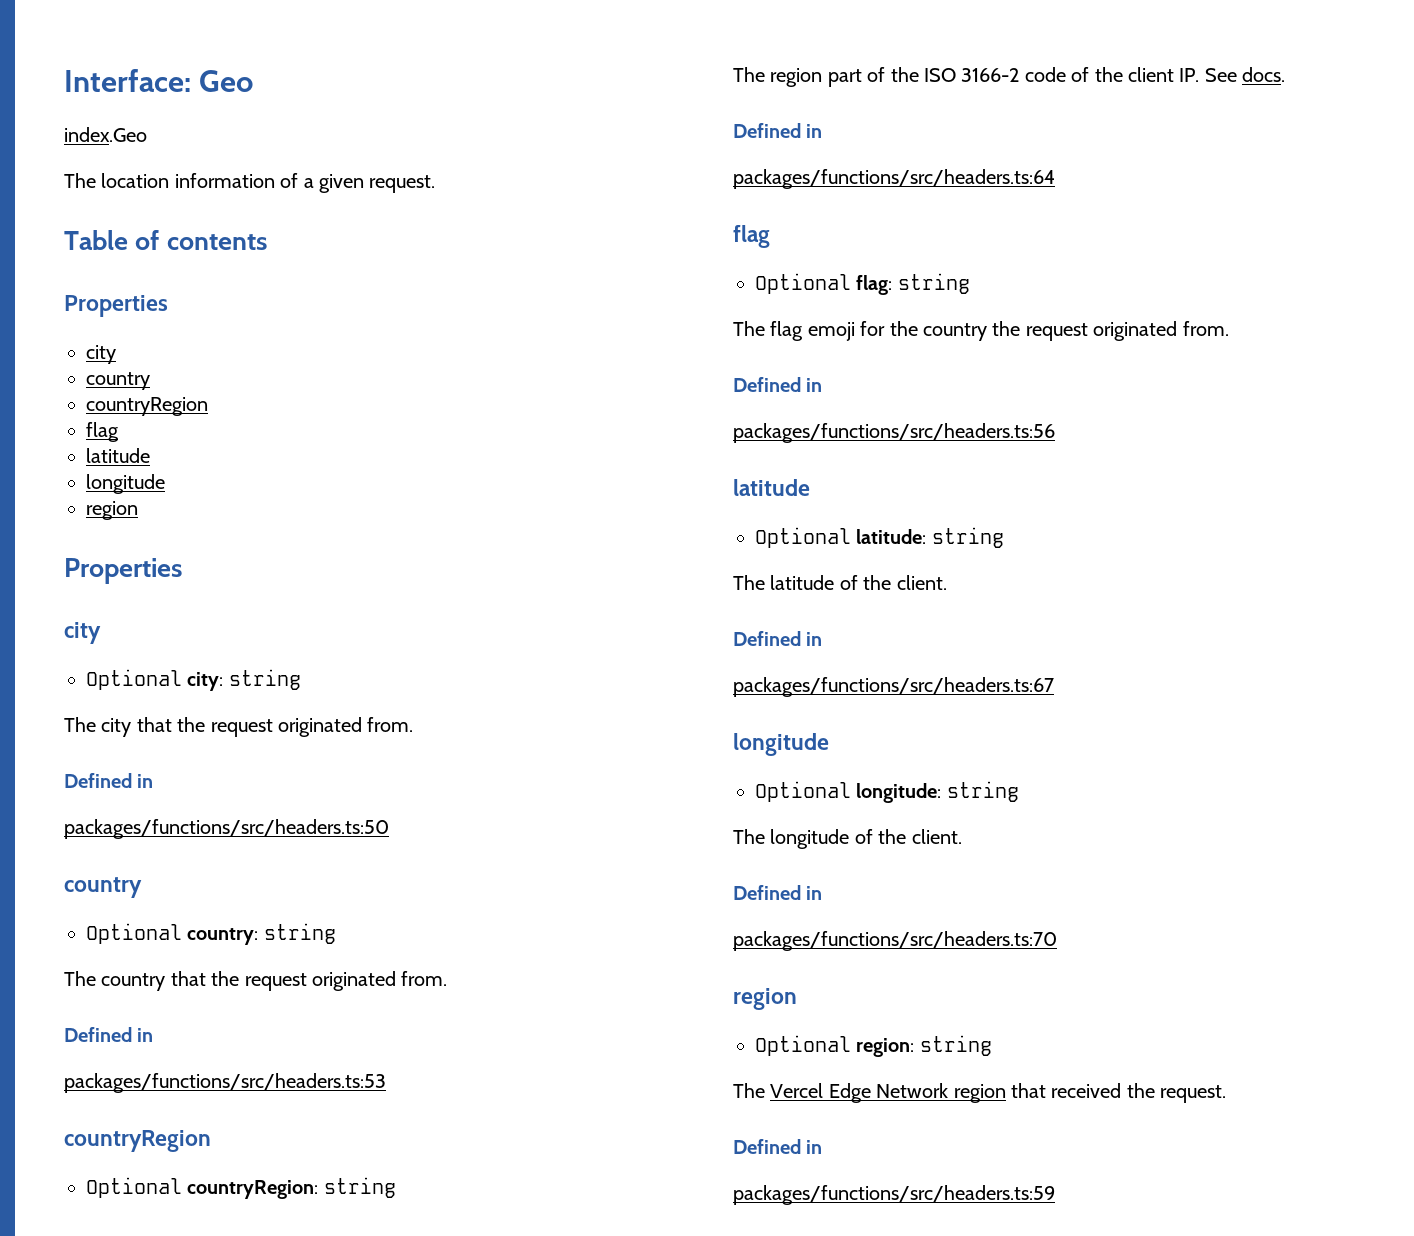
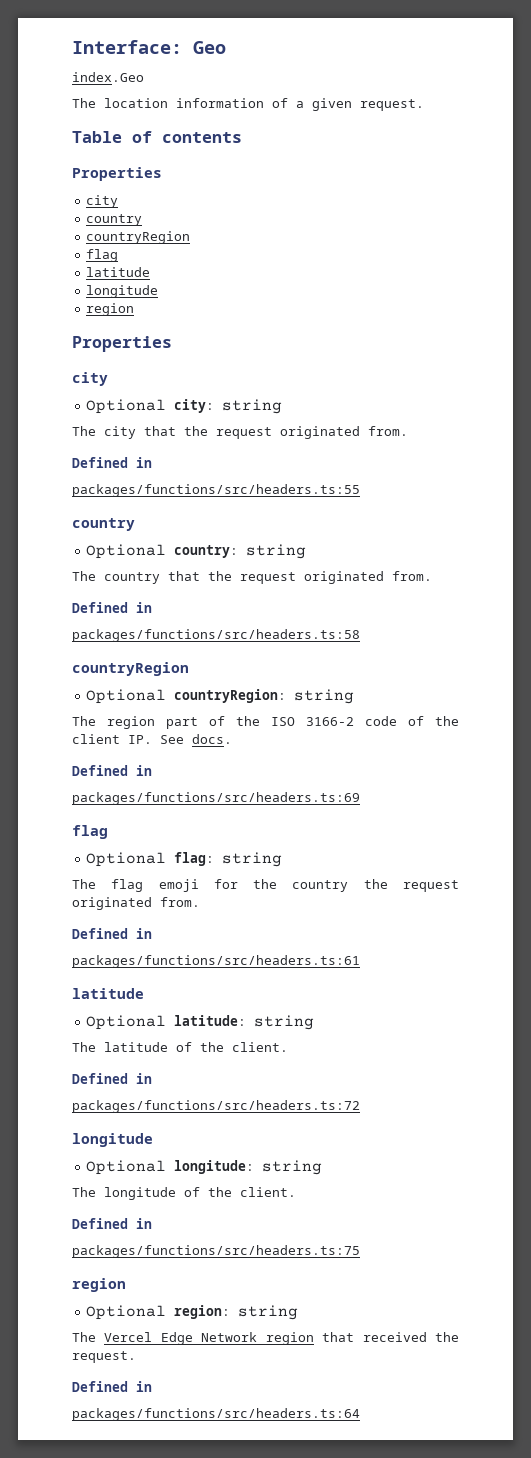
[64,819,389,839] packages/functions/src/headers.ts:50 -> [72,484,360,497] packages/functions/src/headers.ts:55
[64,1073,386,1093] packages/functions/src/headers.ts:53 -> [72,629,360,642] packages/functions/src/headers.ts:58
[733,169,1055,189] packages/functions/src/headers.ts:64 -> [72,792,360,805] packages/functions/src/headers.ts:69
[733,423,1055,443] packages/functions/src/headers.ts:56 -> [72,955,360,968] packages/functions/src/headers.ts:61
[733,677,1054,697] packages/functions/src/headers.ts:67 -> [72,1100,360,1113] packages/functions/src/headers.ts:72
[733,931,1057,951] packages/functions/src/headers.ts:70 -> [72,1245,360,1258] packages/functions/src/headers.ts:75
[733,1185,1055,1205] packages/functions/src/headers.ts:59 -> [72,1408,360,1421] packages/functions/src/headers.ts:64

